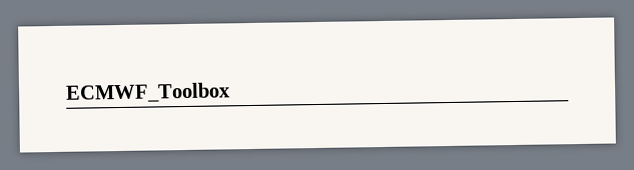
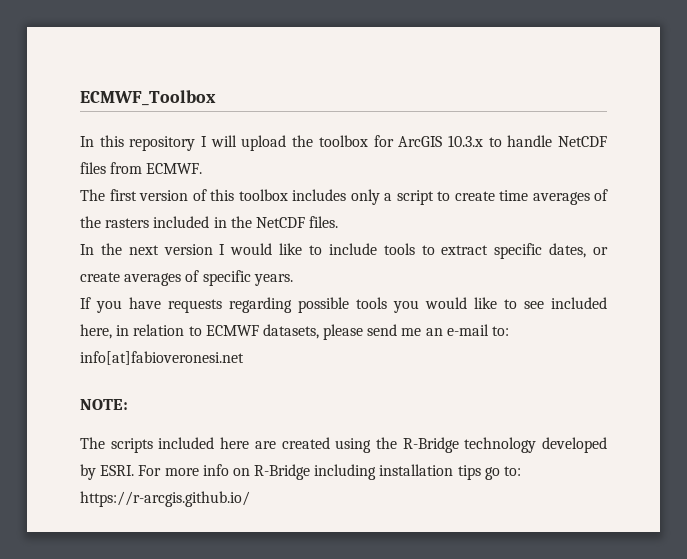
(231, 93) none -> [80,135,607,151] [80,162,203,174] [80,189,608,205] [80,216,339,228] [80,243,608,259] [80,270,293,286] [80,297,607,313] [80,324,510,340] [80,351,244,365] [80,399,128,410] [80,437,607,453] [80,464,522,480] [80,491,250,507] // In this repository I will upload the toolbox for ArcGIS 10.3.x to handle NetCDF files from ECMWF. // The first version of this toolbox includes only a script to create time averages of the rasters included in the NetCDF files. // In the next version I would like to include tools to extract specific dates, or create averages of specific years. // If you have requests regarding possible tools you would like to see included here, in relation to ECMWF datasets, please send me an e-mail to: info[at]fabioveronesi.net // NOTE: // The scripts included here are created using the R-Bridge technology developed by ESRI. For more info on R-Bridge including installation tips go to: https://r-arcgis.github.io/

